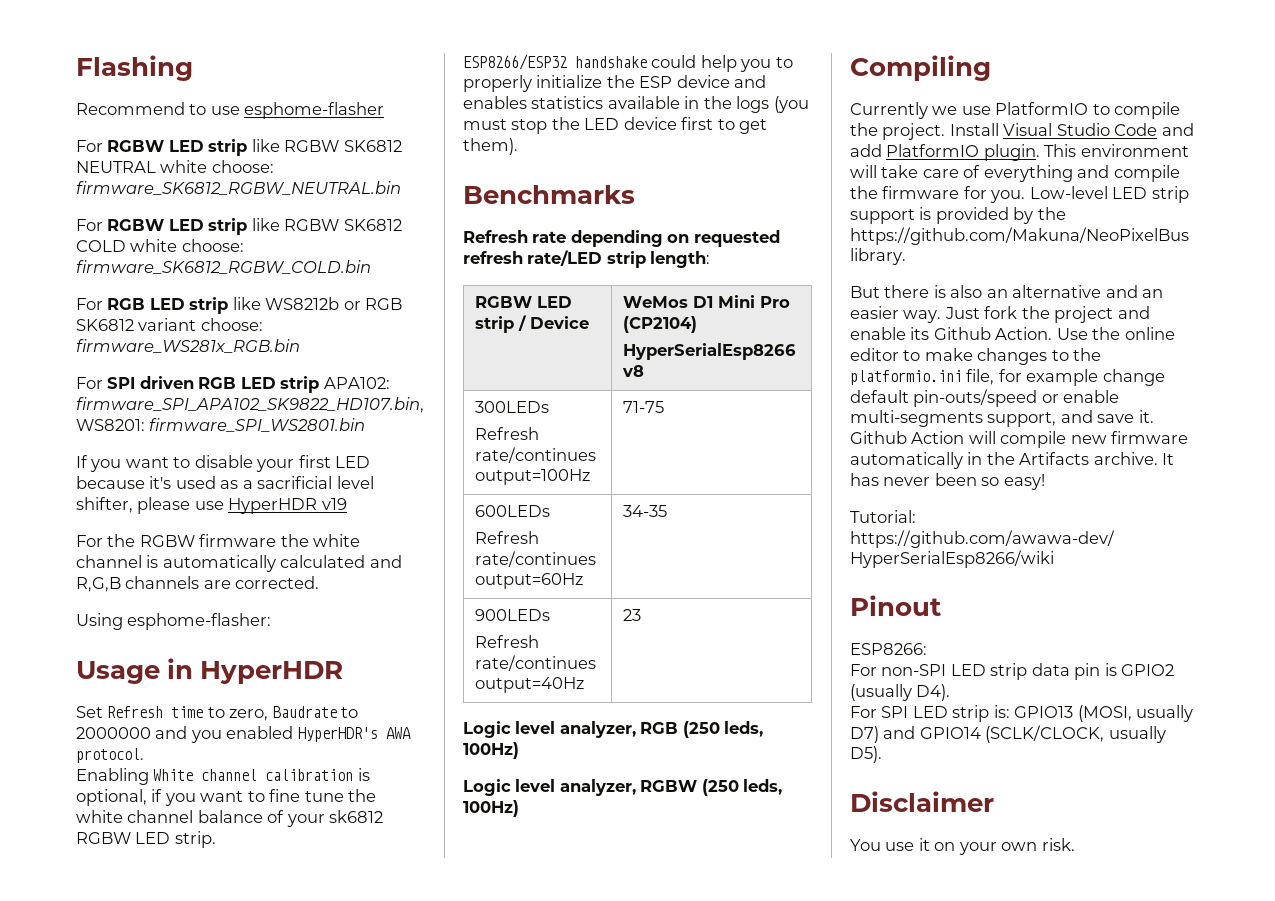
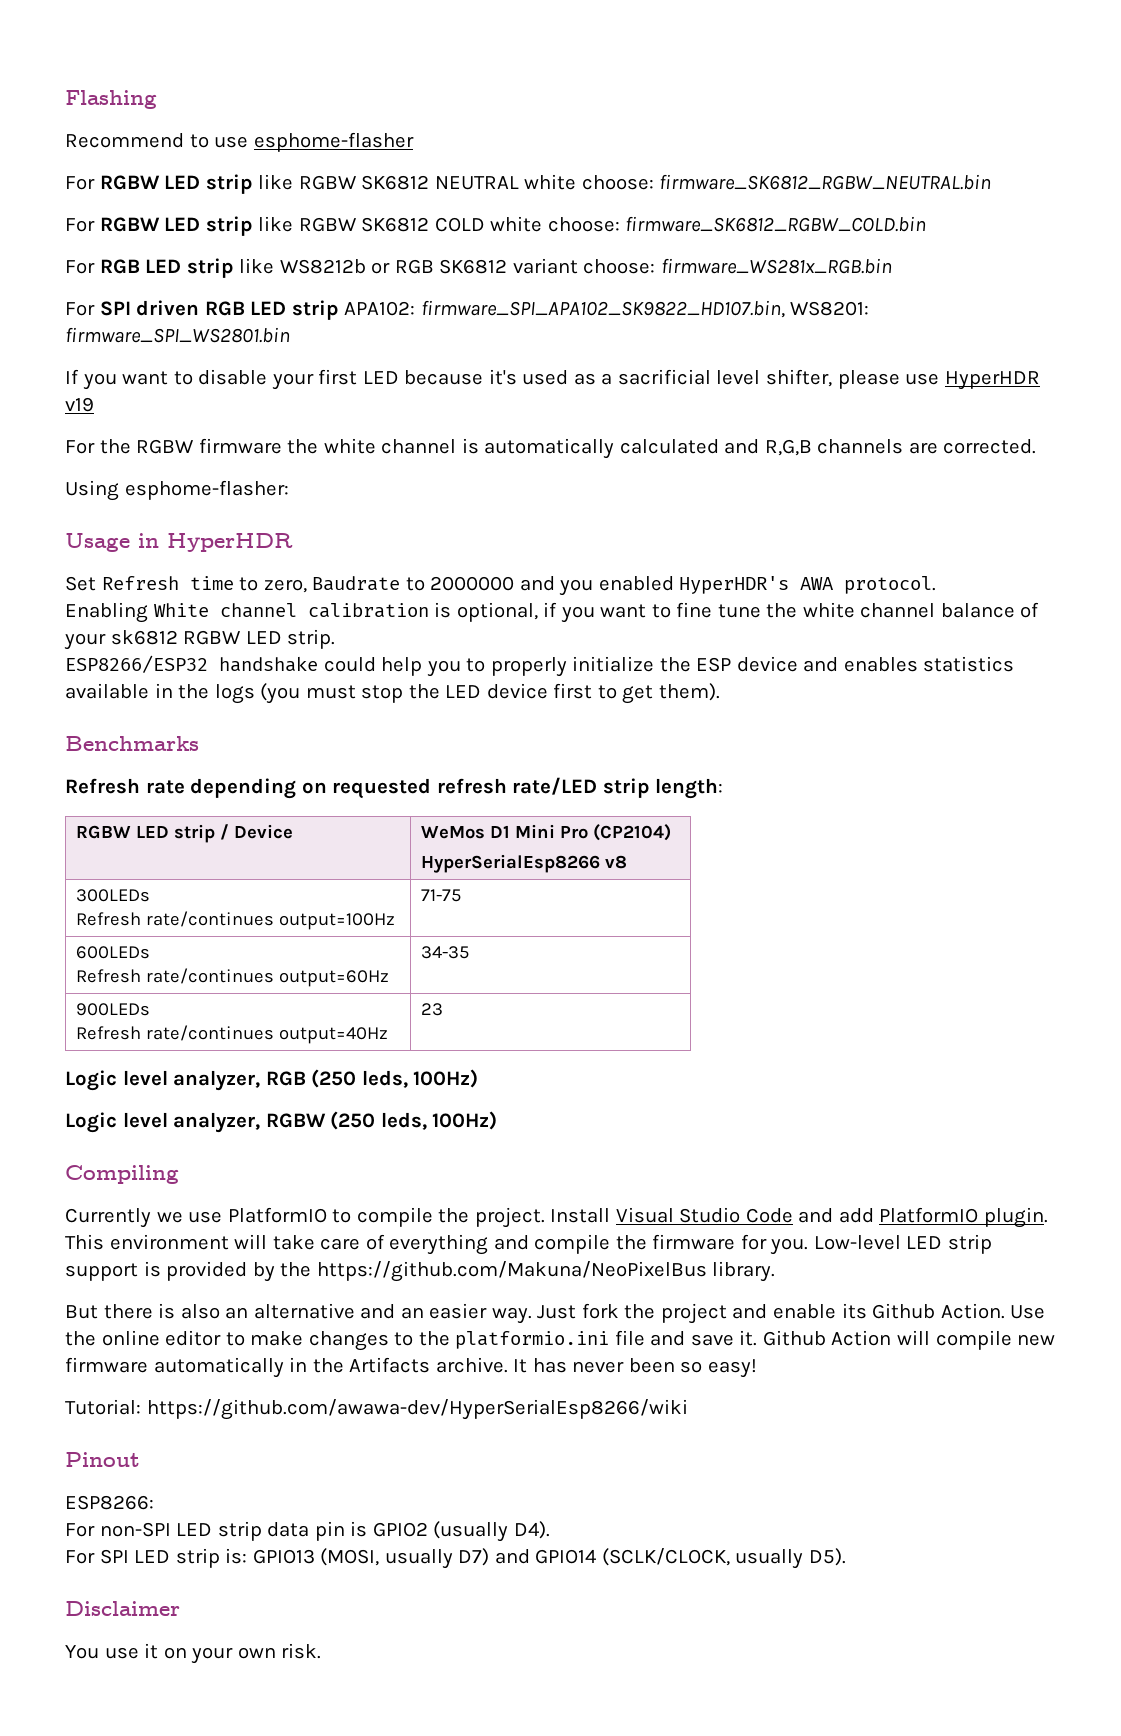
[966,369,1165,386] [850,389,1120,407] [850,410,1057,427] file, for example change default pin-outs/speed or enable multi-segments support, -> [614,1330,645,1346] file

